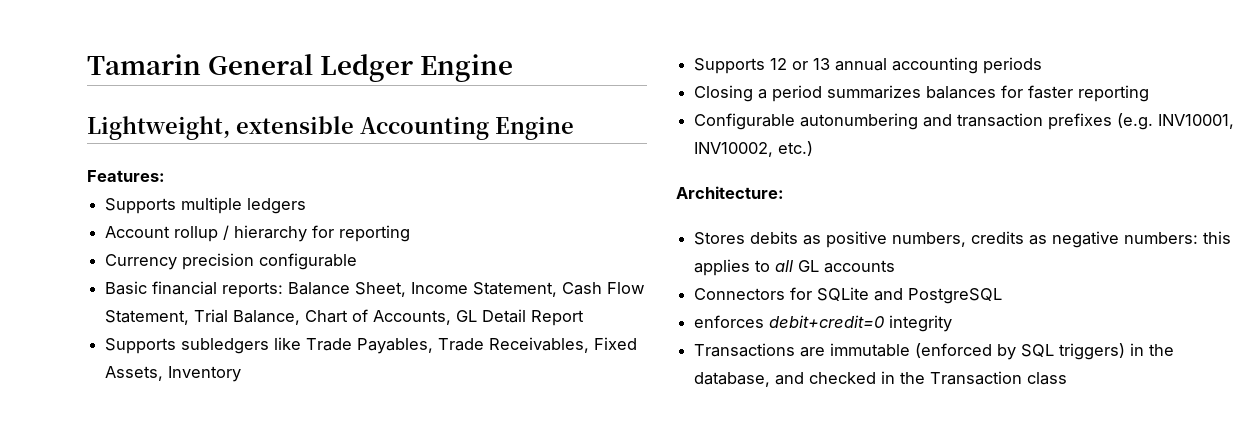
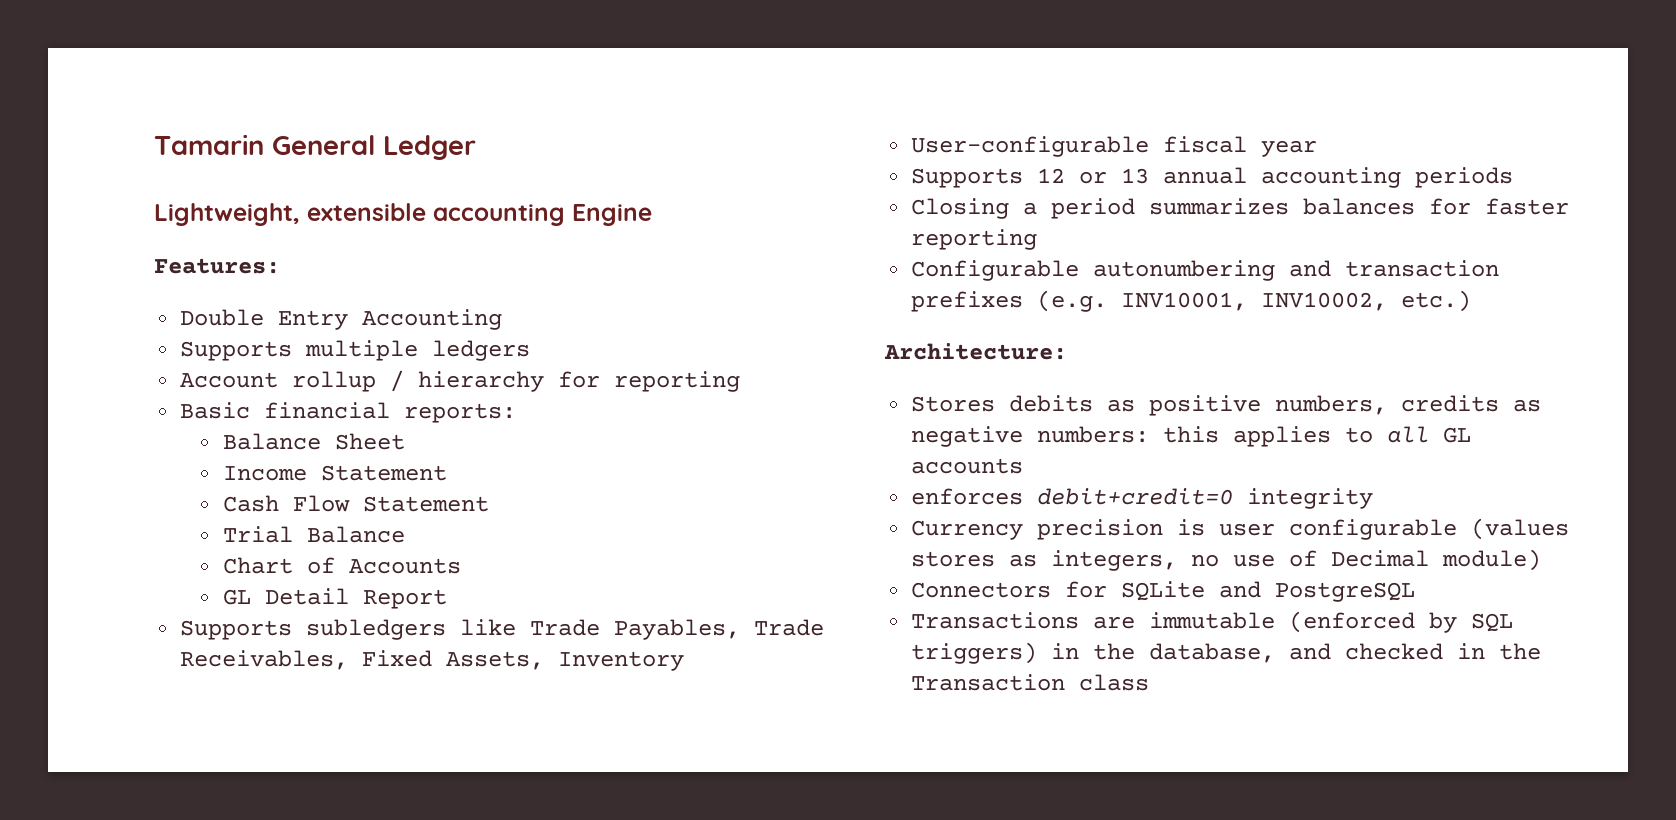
[420,54,514,82] Engine -> (476, 147) none
[360,116,489,140] Accounting -> [433,204,565,226] accounting
(165, 176) none -> [180,309,503,330] // Double Entry Accounting
[105,253,358,270] // Currency precision configurable -> (741, 381) none
[288,282,646,297] [105,309,301,325] Balance Sheet, Income Statement, Cash Flow Statement, Trial Balance, -> [222,433,405,450] [222,465,447,481] [222,495,489,512] [222,526,405,543] // Balance Sheet // Income Statement // Cash Flow Statement // Trial Balance //
[373,310,452,325] Accounts, -> [348,558,461,574] Accounts //
(242, 374) none -> [911,136,1318,157] // User-configurable fiscal year
(896, 266) none -> [911,488,1374,509] [911,518,1570,540] [911,549,1542,571] // enforces debit+credit=0 integrity // Currency precision is user configurable (values stores as integers, no use of Decimal module)
[694,315,953,332] // enforces debit+credit=0 integrity -> (1416, 592) none

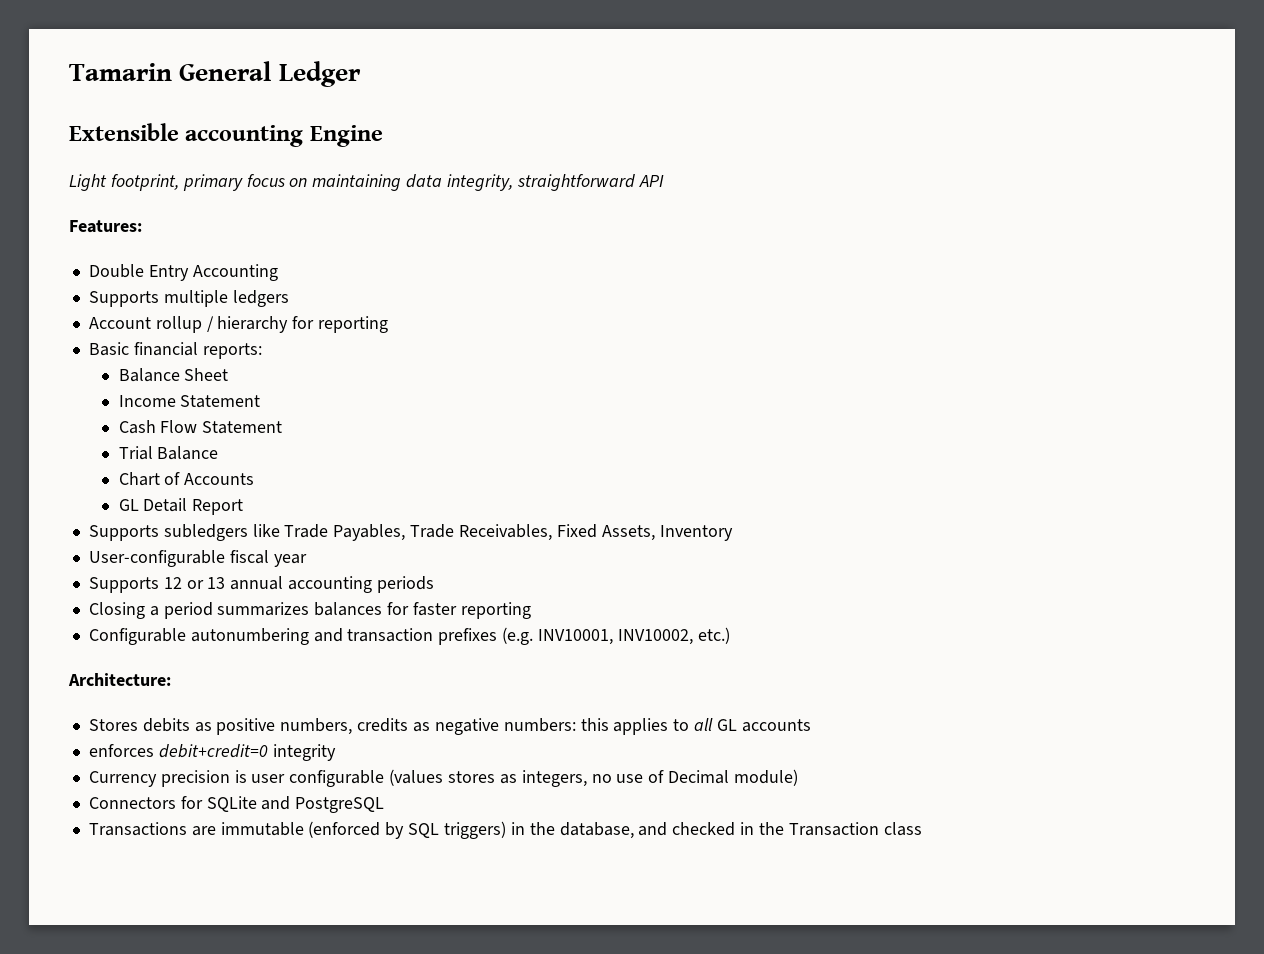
[154,203,426,226] Lightweight, extensible -> [69,123,179,141] Extensible
(652, 215) none -> [69,174,664,191] // Light footprint, primary focus on maintaining data integrity, straightforward API

